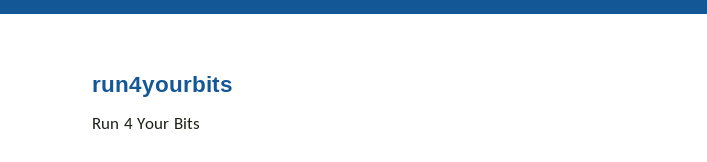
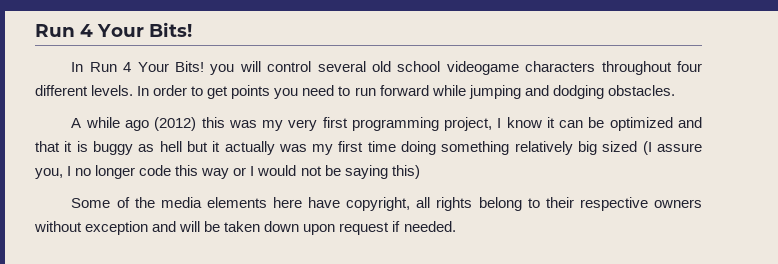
[92,76,233,97] [92,118,200,129] run4yourbits // Run 4 Your Bits -> [35,22,192,37] [71,61,702,75] [35,85,675,99] [71,117,702,131] [35,141,702,155] [35,165,420,179] [71,197,702,211] [34,221,456,235] Run 4 Your Bits! // In Run 4 Your Bits! you will control several old school videogame characters throughout four different levels. In order to get points you need to run forward while jumping and dodging obstacles. // A while ago (2012) this was my very first programming project, I know it can be optimized and that it is buggy as hell but it actually was my first time doing something relatively big sized (I assure you, I no longer code this way or I would not be saying this) // Some of the media elements here have copyright, all rights belong to their respective owners without exception and will be taken down upon request if needed.

